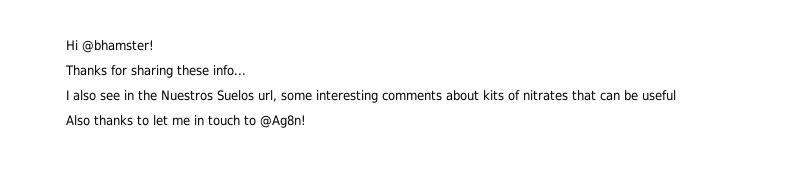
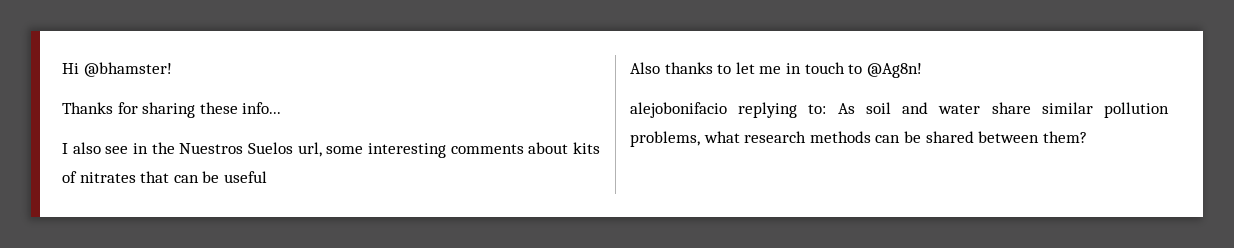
(306, 121) none -> [630,102,1169,118] [630,131,1087,147] // alejobonifacio replying to: As soil and water share similar pollution problems, what research methods can be shared between them?

